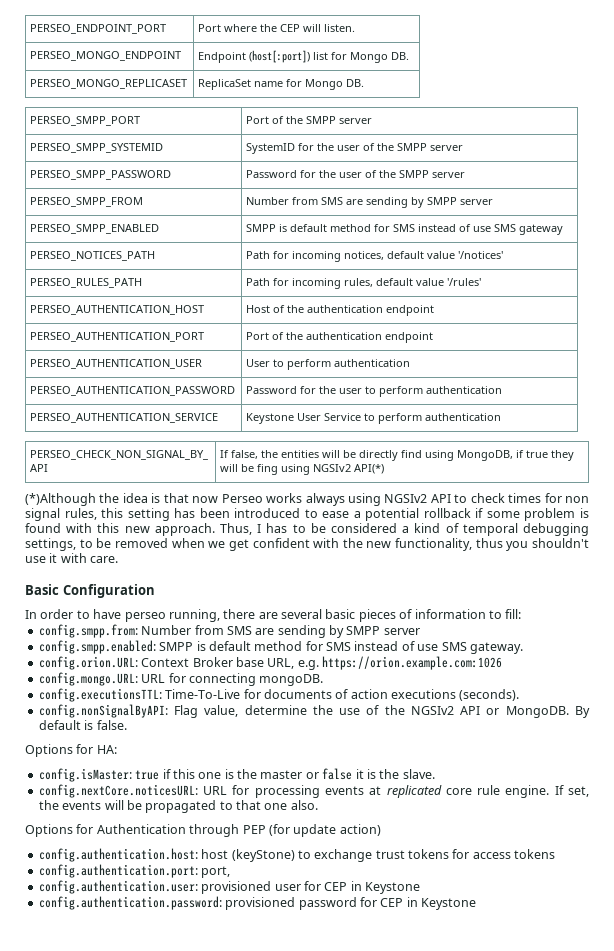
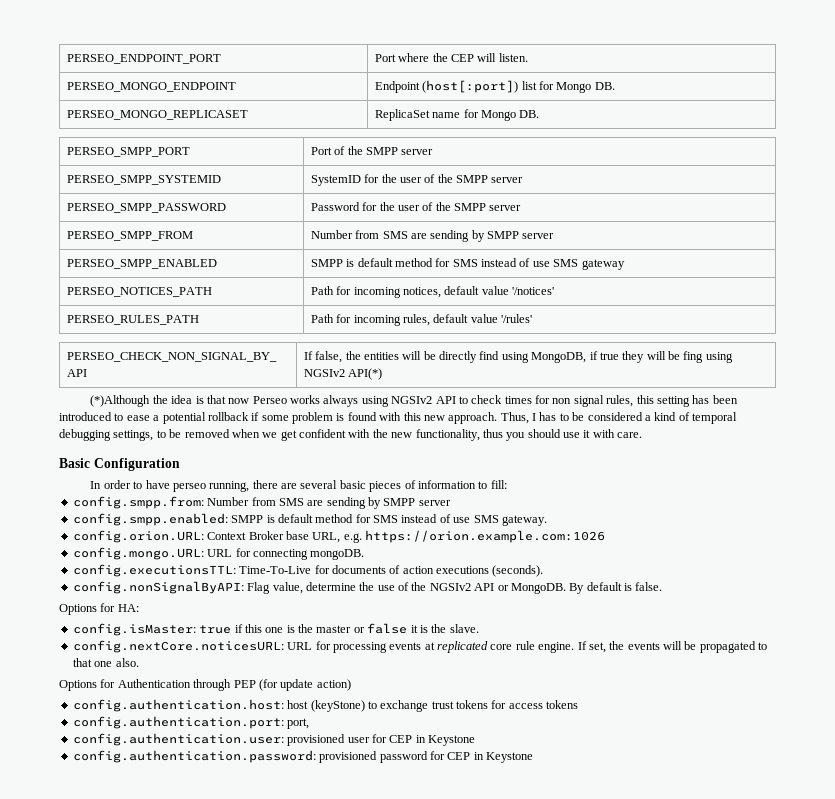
[30,305,205,315] [246,305,435,316] [30,332,205,342] [246,332,434,343] [30,359,203,369] [246,359,411,370] [30,386,236,396] [246,386,503,397] [30,413,219,423] [246,413,502,424] // PERSEO_AUTHENTICATION_HOST | Host of the authentication endpoint // PERSEO_AUTHENTICATION_PORT | Port of the authentication endpoint // PERSEO_AUTHENTICATION_USER | User to perform authentication // PERSEO_AUTHENTICATION_PASSWORD | Password for the user to perform authentication // PERSEO_AUTHENTICATION_SERVICE | Keystone User Service to perform authentication -> (533, 318) none
[532,538,590,548] shouldn't -> [527,429,561,438] should

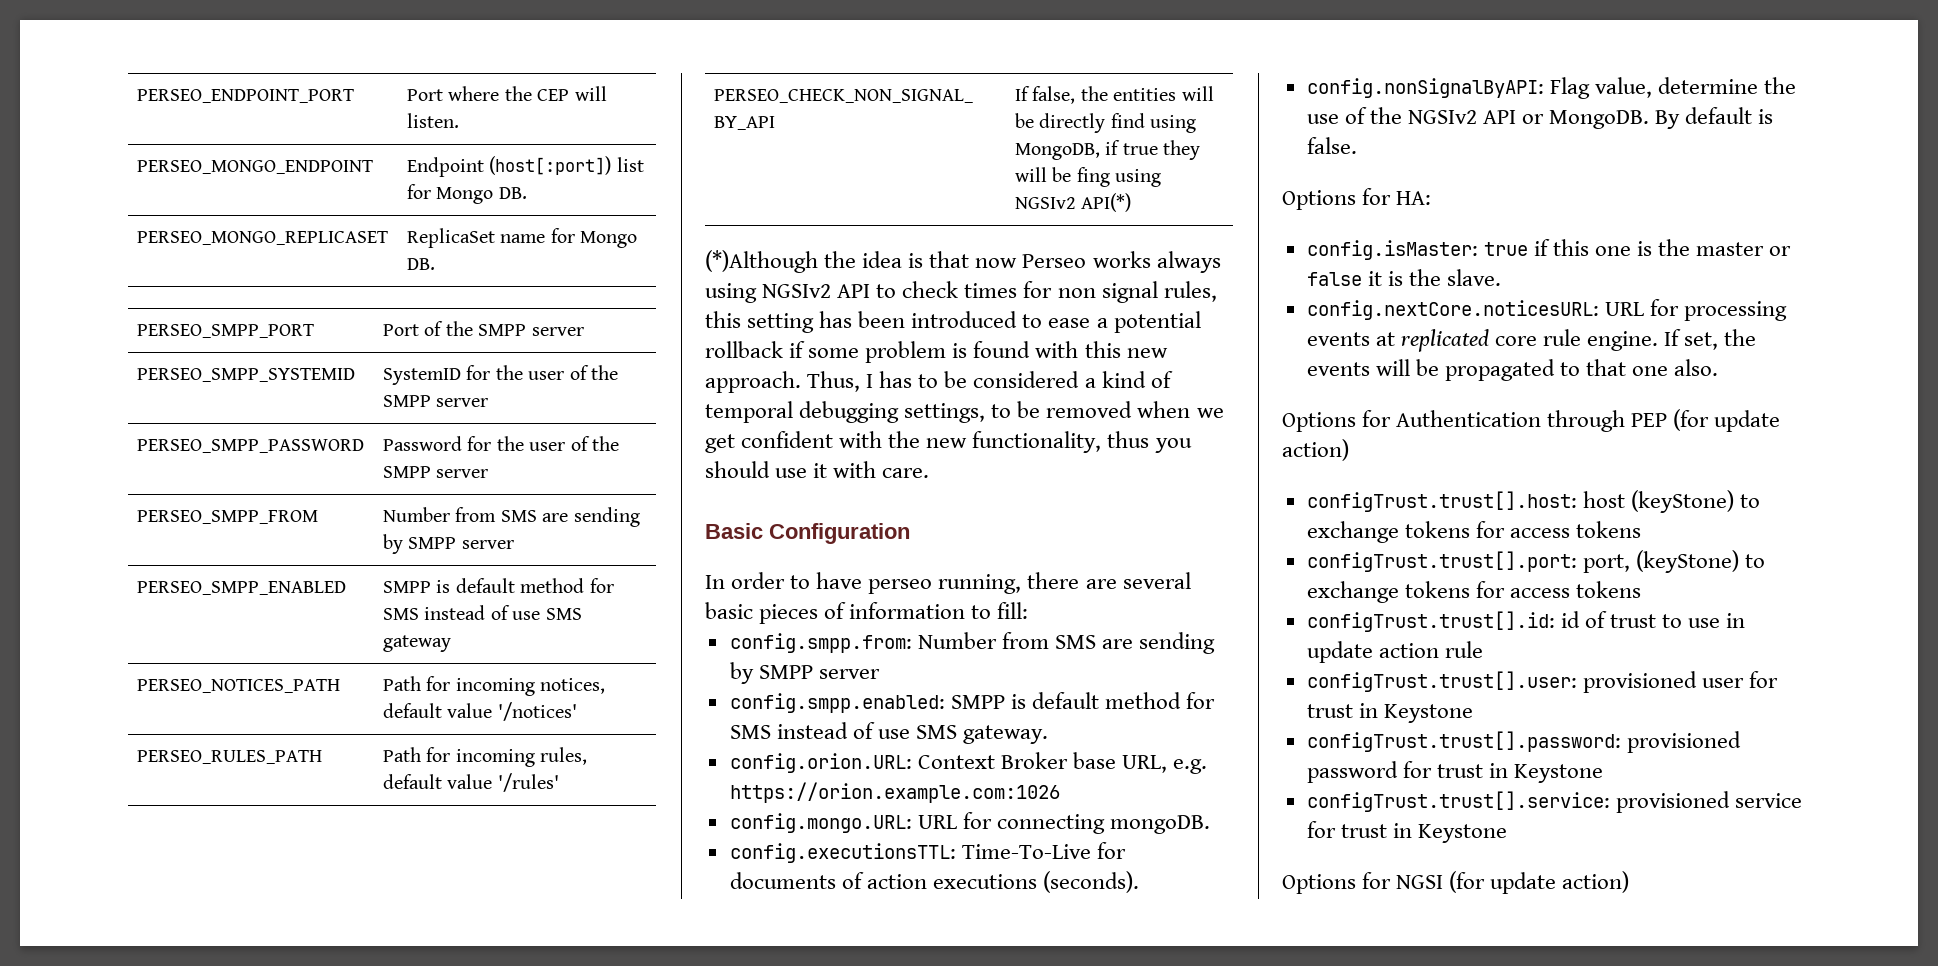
[72,699,284,712] config.authentication.host: -> [1306,491,1577,512] configTrust.trust[].host:
[431,700,579,709] [72,716,284,729] trust tokens for access tokens // config.authentication.port: -> [1404,521,1642,538] [1306,551,1577,572] tokens for access tokens // configTrust.trust[].port:
[72,733,284,746] // config.authentication.user: -> [1635,550,1765,573] [1306,581,1642,603] [1306,611,1746,632] [1306,641,1483,663] [1306,671,1577,692] (keyStone) to exchange tokens for access tokens // configTrust.trust[].id: id of trust to use in update action rule // configTrust.trust[].user:
[389,735,475,746] [72,750,316,763] CEP in Keystone // config.authentication.password: -> [1306,703,1473,723] [1306,731,1621,752] trust in Keystone // configTrust.trust[].password:
[447,752,533,763] CEP in Keystone -> [1436,763,1604,783] [1306,791,1802,813] [1306,821,1507,843] [1282,871,1630,894] trust in Keystone // configTrust.trust[].service: provisioned service for trust in Keystone // Options for NGSI (for update action)

